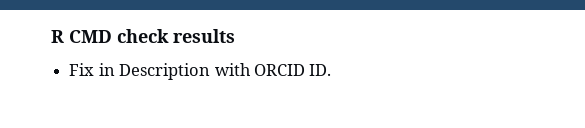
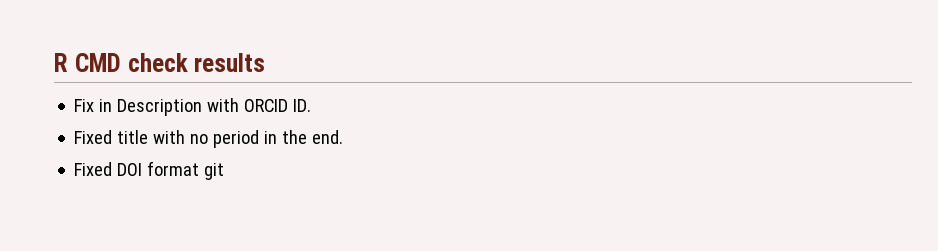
(332, 70) none -> [74,130,344,148] [74,161,225,180] // Fixed title with no period in the end. // Fixed DOI format git

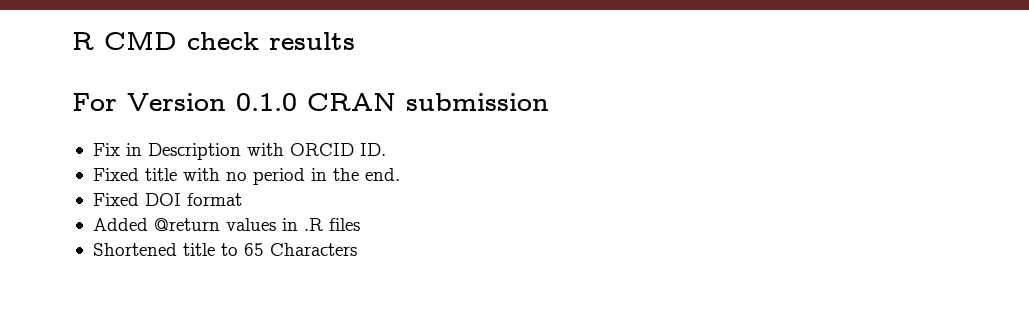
(266, 62) none -> [72,93,549,111] // For Version 0.1.0 CRAN submission
[204,163,225,180] git -> [92,218,360,231] [92,243,357,256] // Added @return values in .R files // Shortened title to 65 Characters

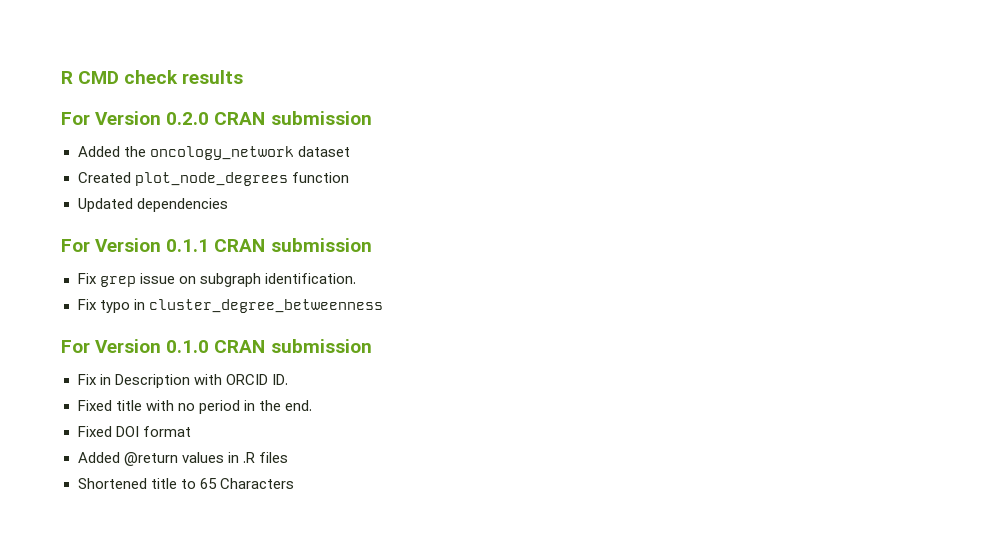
(355, 41) none -> [61,111,372,125] [77,146,350,160] [77,172,349,186] [77,198,228,212] [61,238,372,252] [77,273,356,287] [77,299,383,313] // For Version 0.2.0 CRAN submission // Added the oncology_network dataset // Created plot_node_degrees function // Updated dependencies // For Version 0.1.1 CRAN submission // Fix grep issue on subgraph identification. // Fix typo in cluster_degree_betweenness

